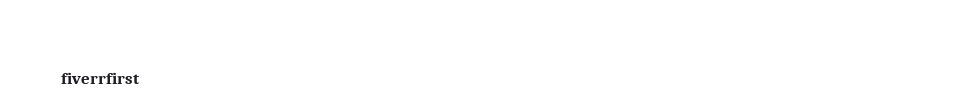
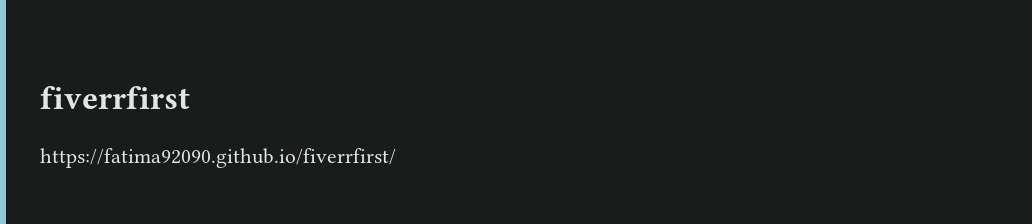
(140, 78) none -> [40,148,396,168] // https://fatima92090.github.io/fiverrfirst/

